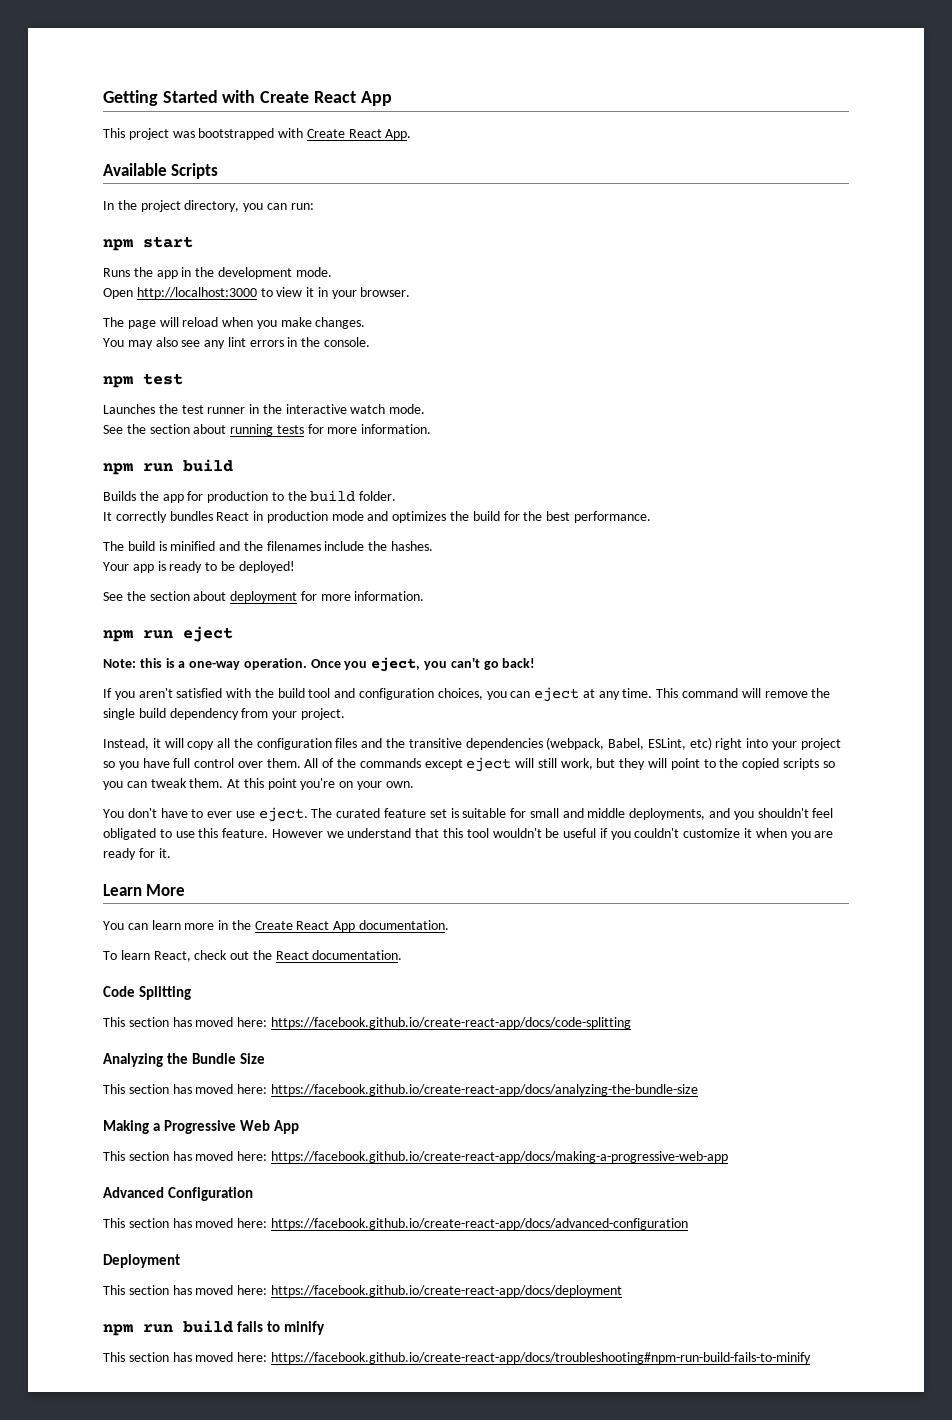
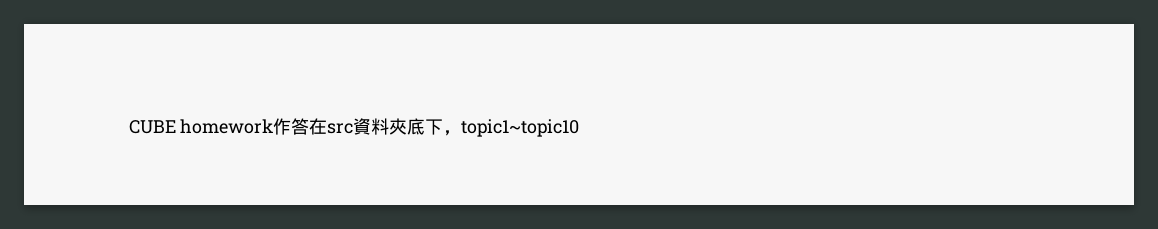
[103,90,392,106] [103,128,412,140] [103,163,219,179] [103,200,314,212] [103,236,193,251] [103,267,332,279] [103,287,411,299] [103,317,366,329] [103,337,371,349] [103,373,183,388] [103,404,426,414] [103,424,432,436] [103,459,233,475] [103,490,397,503] [103,511,651,523] [103,541,434,551] [103,561,295,573] [103,591,425,603] [103,626,233,642] [103,657,536,672] [103,687,831,702] [103,708,345,720] [103,737,841,750] [103,757,835,772] [103,778,414,790] [103,807,834,822] [103,828,834,840] [103,848,171,860] [103,884,186,896] [103,920,450,932] [103,950,403,962] [103,986,192,1000] [103,1017,631,1029] [103,1053,266,1067] [103,1084,698,1096] [103,1120,300,1134] [103,1151,728,1163] [103,1187,254,1201] [103,1218,688,1230] [103,1254,180,1268] [103,1285,622,1297] [103,1320,326,1336] [103,1352,811,1364] Getting Started with Create React App // This project was bootstrapped with Create React App. // Available Scripts // In the project directory, you can run: // npm start // Runs the app in the development mode. // Open http://localhost:3000 to view it in your browser. // The page will reload when you make changes. // You may also see any lint errors in the console. // npm test // Launches the test runner in the interactive watch mode. // See the section about running tests for more information. // npm run build // Builds the app for production to the build folder. // It correctly bundles React in production mode and optimizes the build for the best performance. // The build is minified and the filenames include the hashes. // Your app is ready to be deployed! // See the section about deployment for more information. // npm run eject // Note: this is a one-way operation. Once you eject, you can't go back! // If you aren't satisfied with the build tool and configuration choices, you can eject at any time. This command will remove the single build dependency from your project. // Instead, it will copy all the configuration files and the transitive dependencies (webpack, Babel, ESLint, etc) right into your project so you have full control over them. All of the commands except eject will still work, but they will point to the copied scripts so you can tweak them. At this point you're on your own. // You don't have to ever use eject. The curated feature set is suitable for small and middle deployments, and you shouldn't feel obligated to use this feature. However we understand that this tool wouldn't be useful if you couldn't customize it when you are ready for it. // Learn More // You can learn more in the Create React App documentation. // To learn React, check out the React documentation. // Code Splitting // This section has moved here: https://facebook.github.io/create-react-app/docs/code-splitting // Analyzing the Bundle Size // This section has moved here: https://facebook.github.io/create-react-app/docs/analyzing-the-bundle-size // Making a Progressive Web App // This section has moved here: https://facebook.github.io/create-react-app/docs/making-a-progressive-web-app // Advanced Configuration // This section has moved here: https://facebook.github.io/create-react-app/docs/advanced-configuration // Deployment // This section has moved here: https://facebook.github.io/create-react-app/docs/deployment // npm run build fails to minify // This section has moved here: https://facebook.github.io/create-react-app/docs/troubleshooting#npm-run-build-fails-to-minify -> [128,118,580,137] CUBE homework作答在src資料夾底下，topic1~topic10

